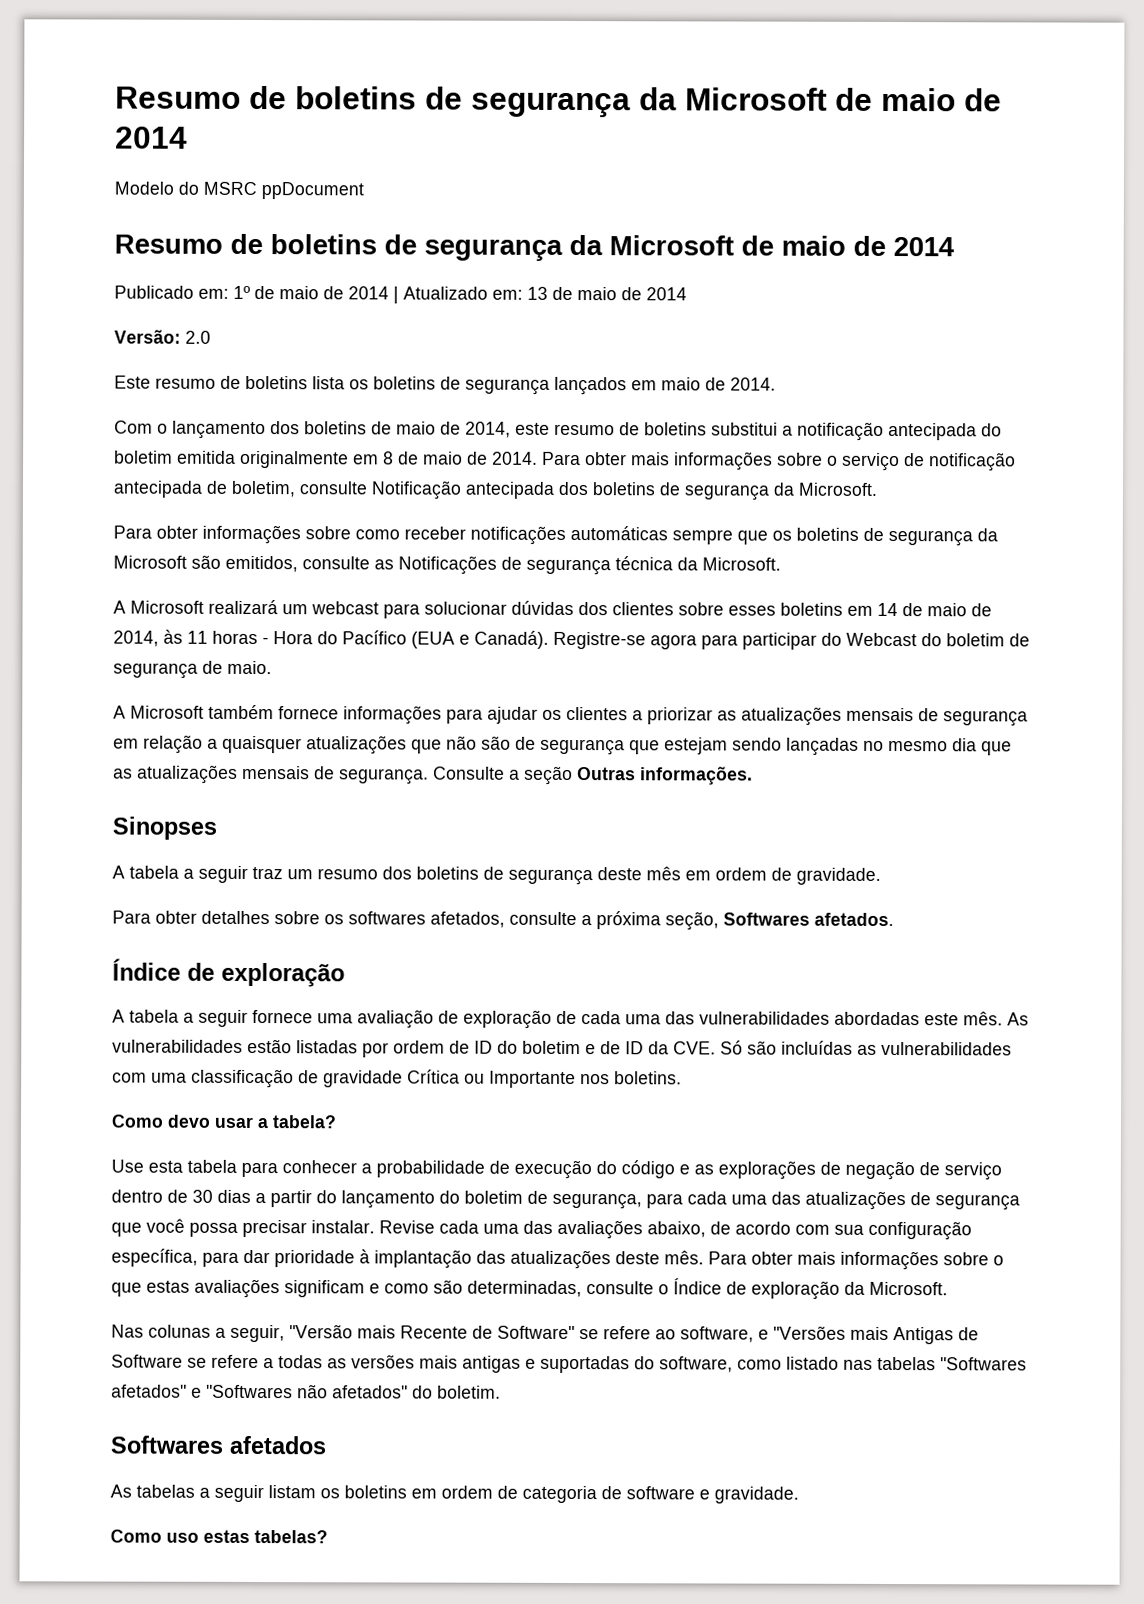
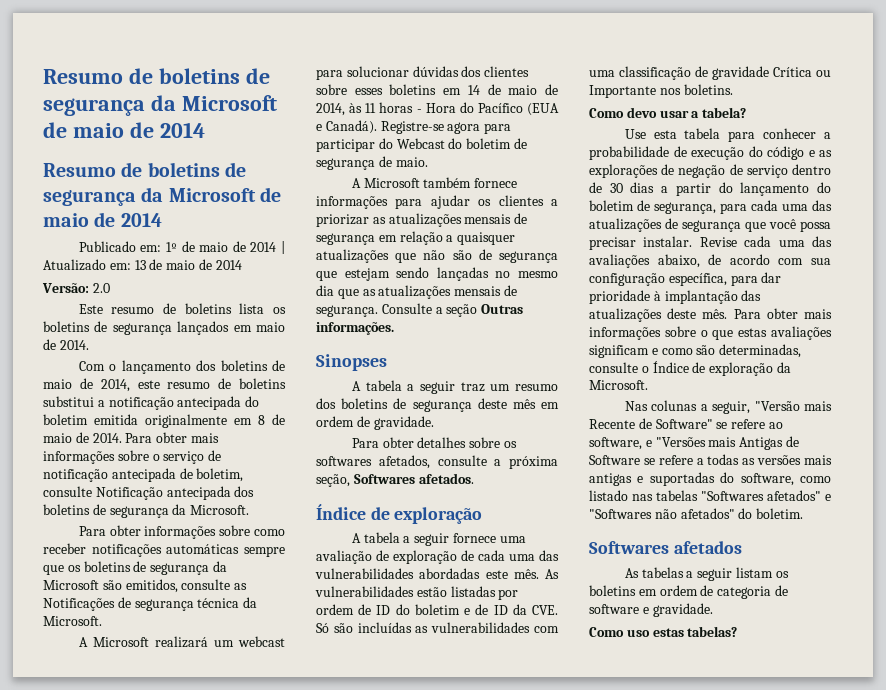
[114,181,364,200] // Modelo do MSRC ppDocument -> (205, 130) none

